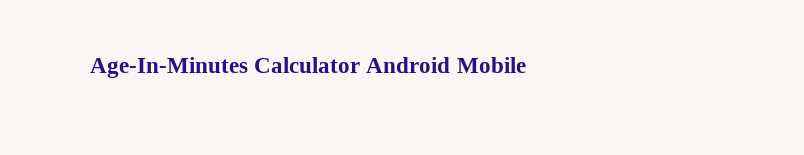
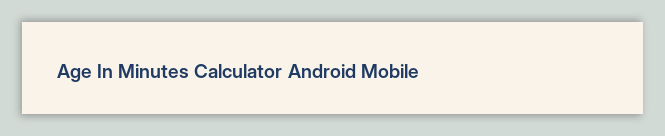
[90,57,248,78] Age-In-Minutes -> [57,64,190,82] Age In Minutes

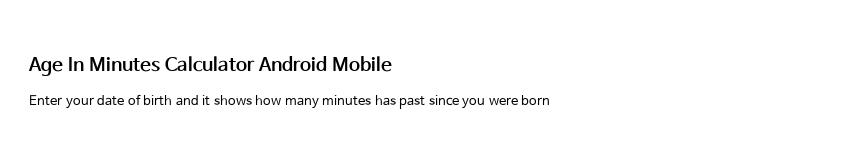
(419, 71) none -> [29,94,551,109] // Enter your date of birth and it shows how many minutes has past since you were born

